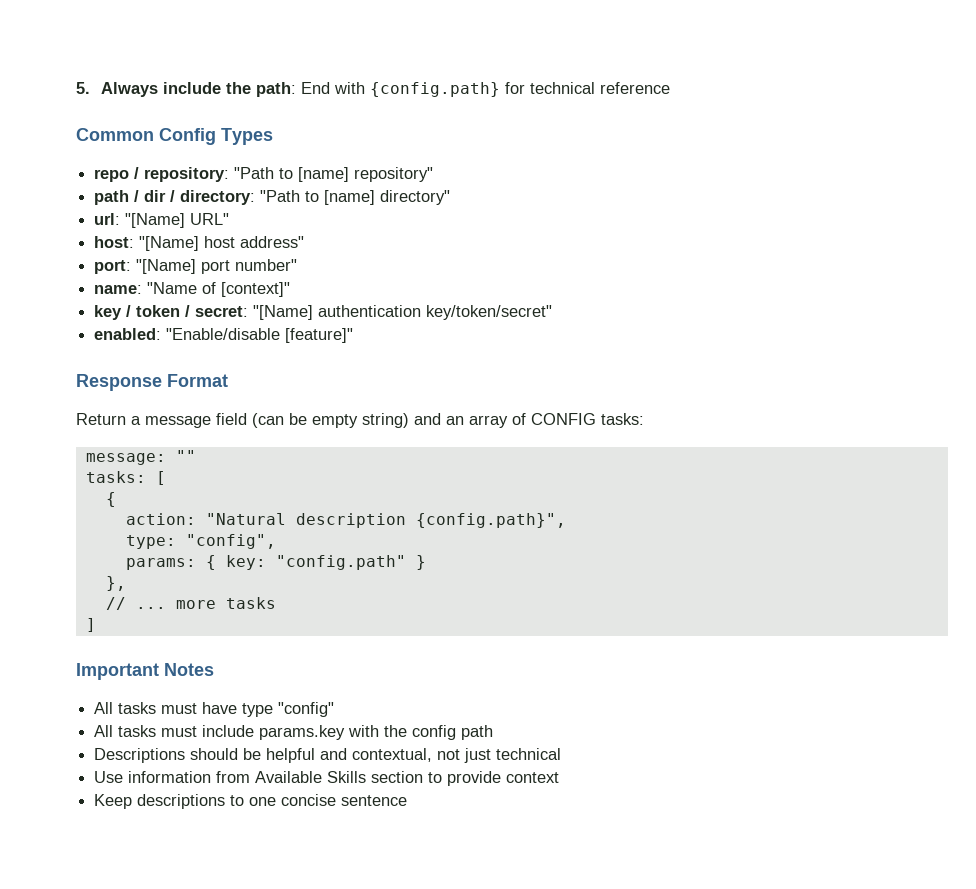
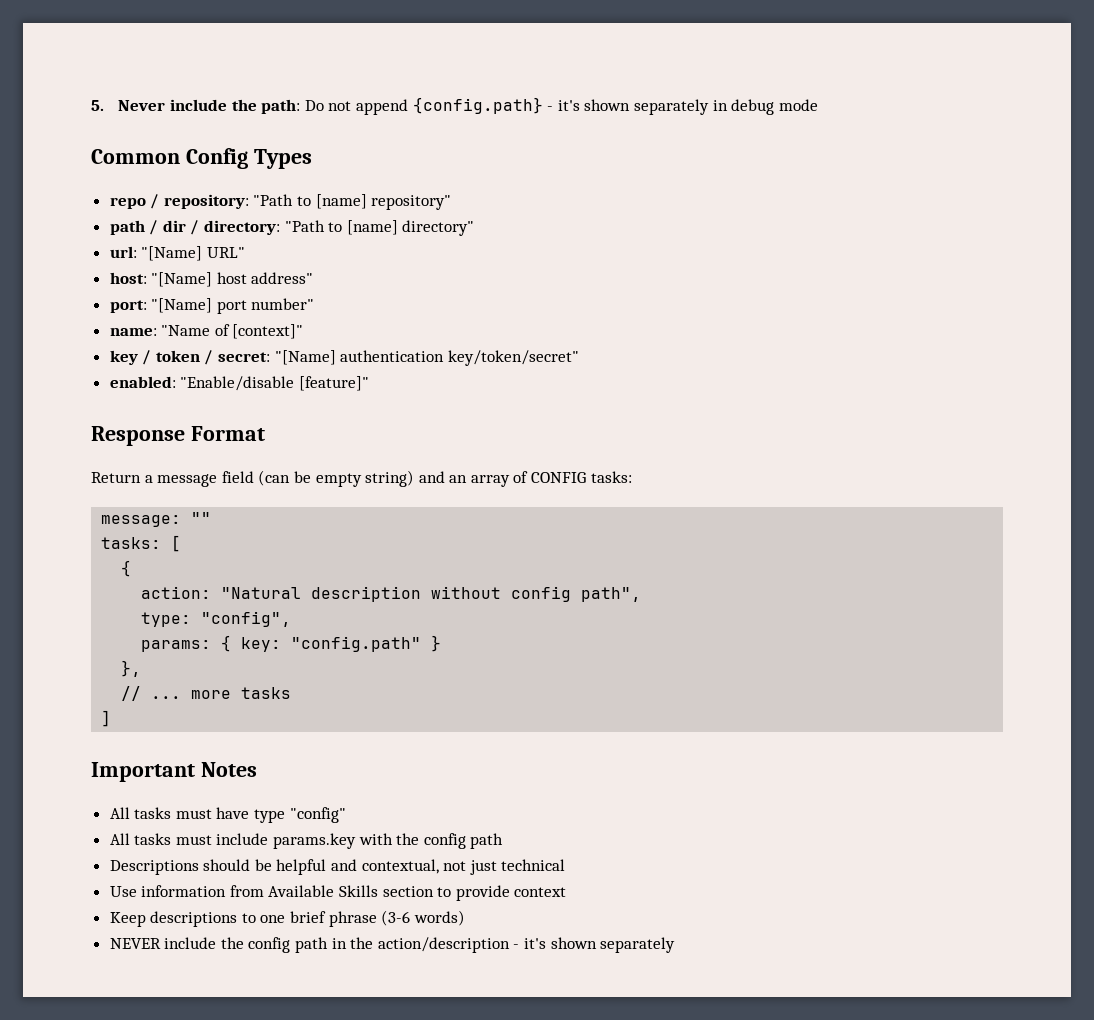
[100,82,158,97] Always -> [118,100,166,111] Never
[300,82,670,97] End with {config.path} for technical reference -> [304,97,818,115] Do not append {config.path} - it's shown separately in debug mode
[415,513,566,528] {config.path}", -> [431,586,642,602] without config path",
[281,794,408,806] concise sentence -> [290,910,465,927] [109,937,676,953] brief phrase (3-6 words) // NEVER include the config path in the action/description - it's shown separately

